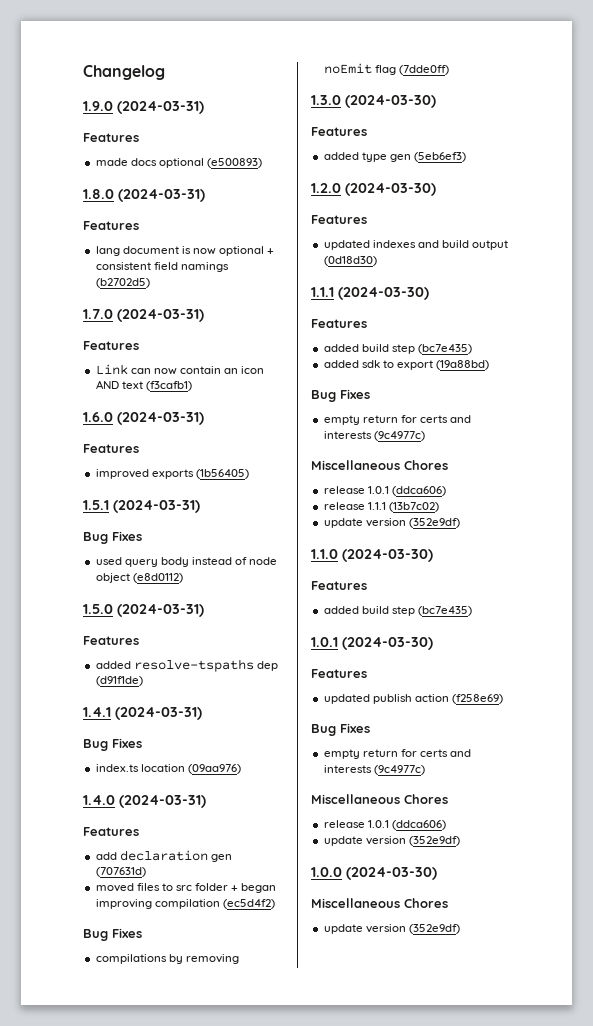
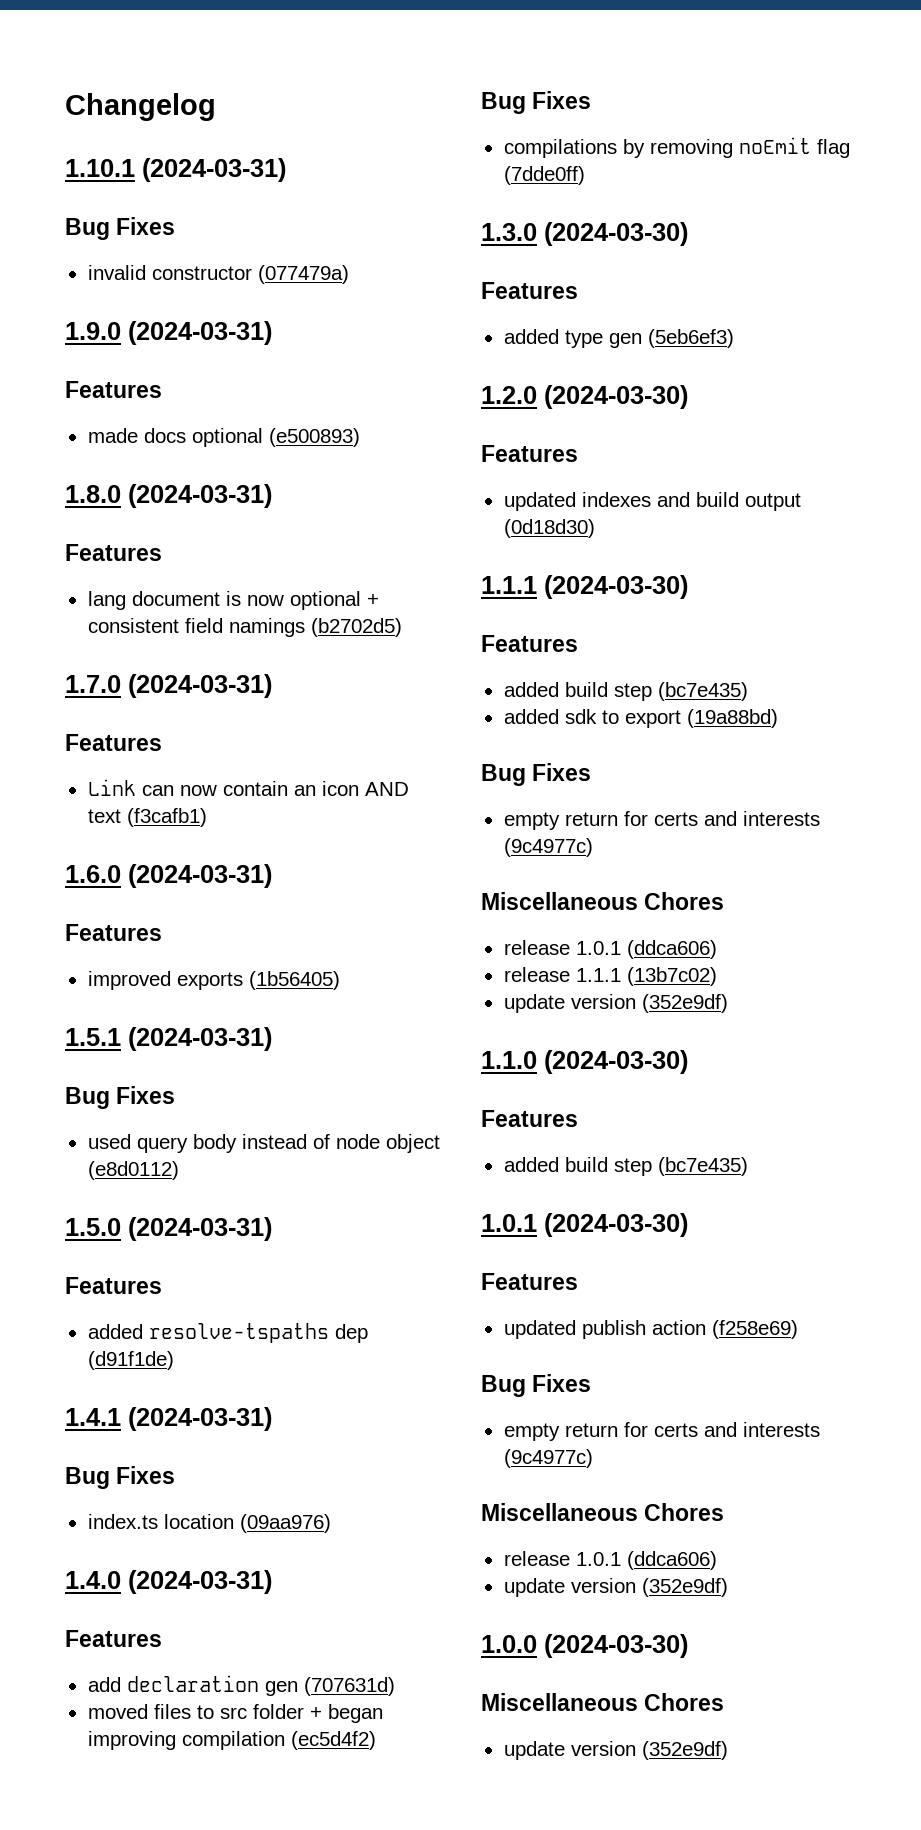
(165, 72) none -> [65,158,286,182] [65,217,176,240] [87,265,349,284] // 1.10.1 (2024-03-31) // Bug Fixes // invalid constructor (077479a)

